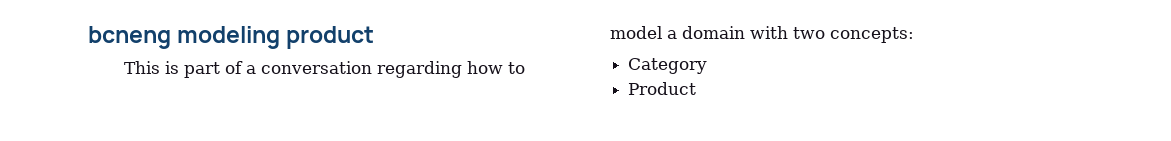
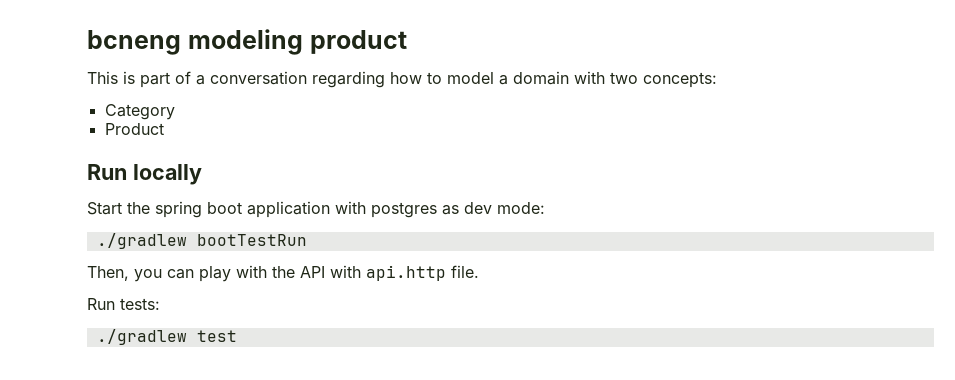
(697, 88) none -> [87,164,202,185] [87,201,545,218] [96,233,307,249] [87,265,479,282] [87,298,160,310] [96,329,237,345] // Run locally // Start the spring boot application with postgres as dev mode: // ./gradlew bootTestRun // Then, you can play with the API with api.http file. // Run tests: // ./gradlew test

